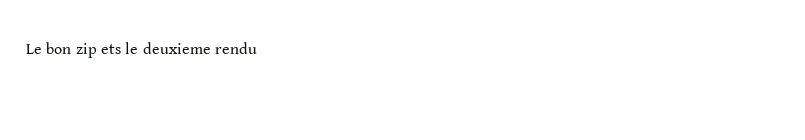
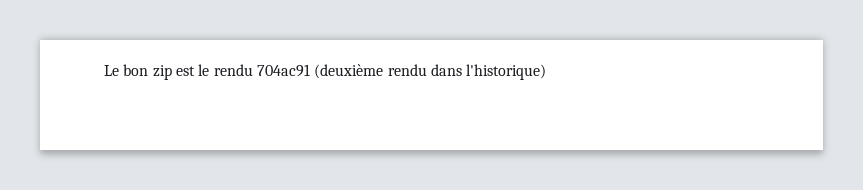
[100,42,257,54] ets le deuxieme rendu -> [175,64,547,80] est le rendu 704ac91 (deuxième rendu dans l'historique)

